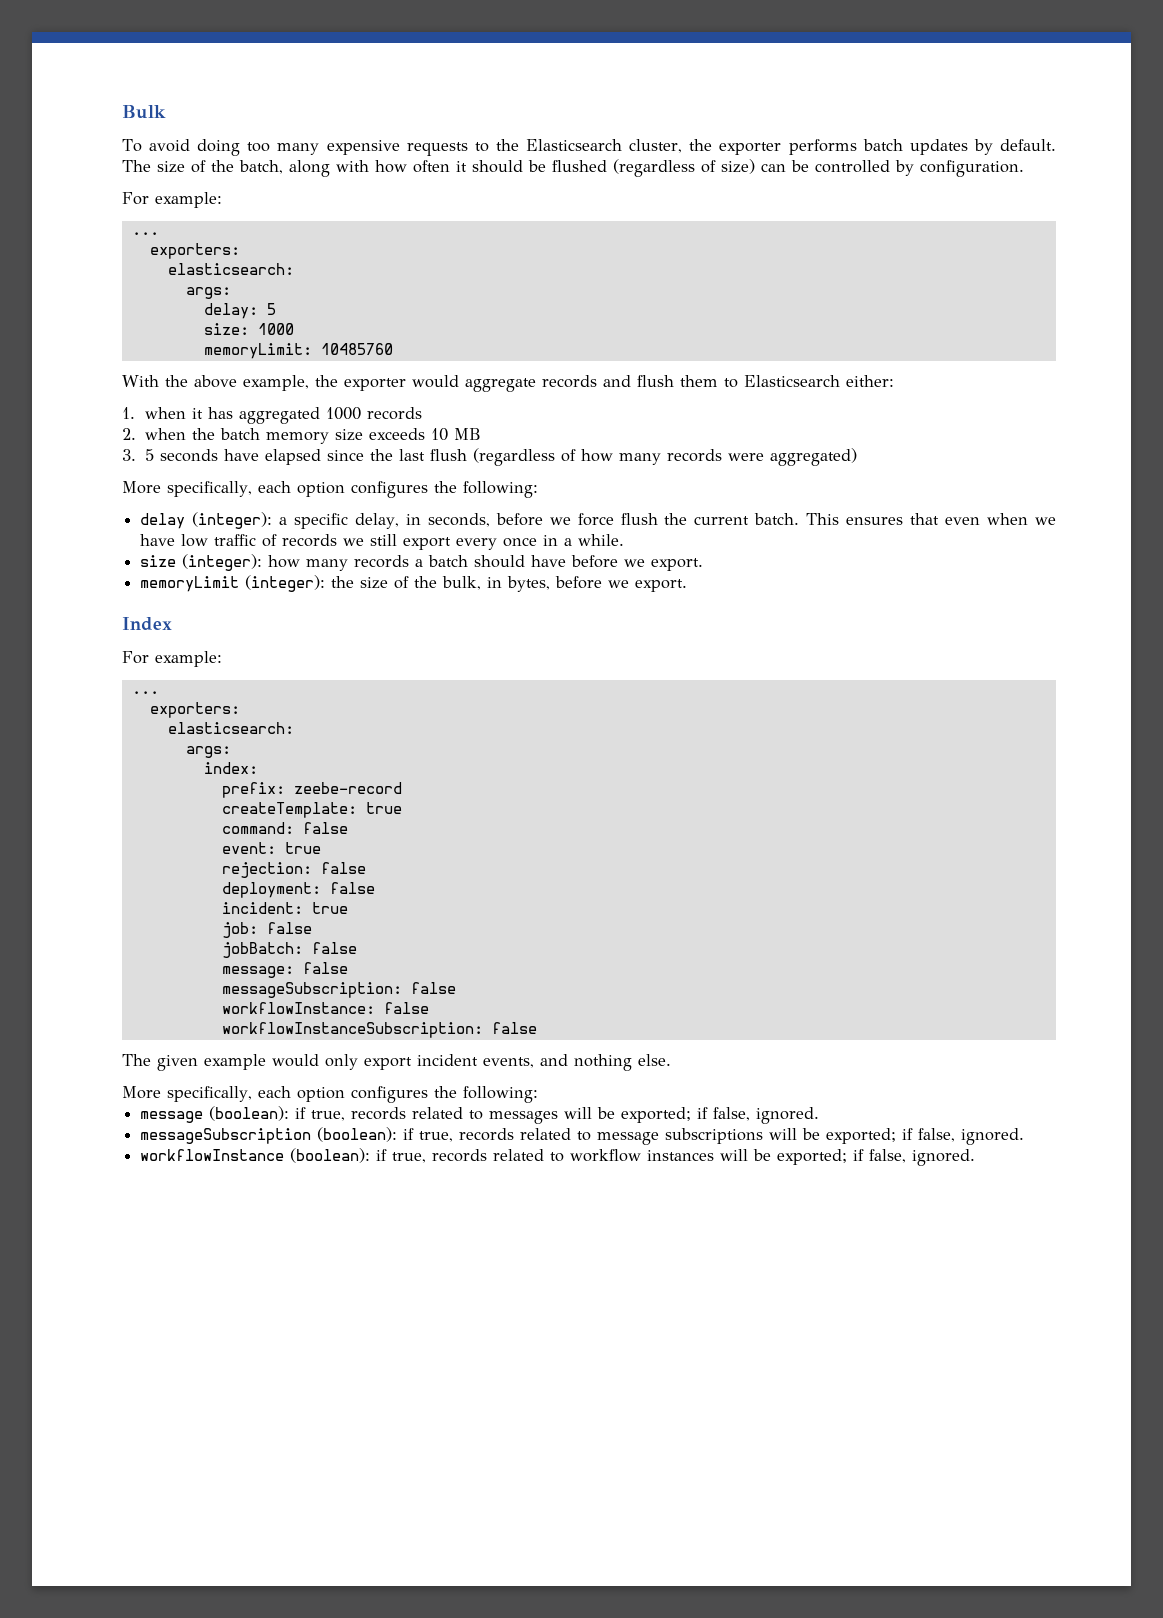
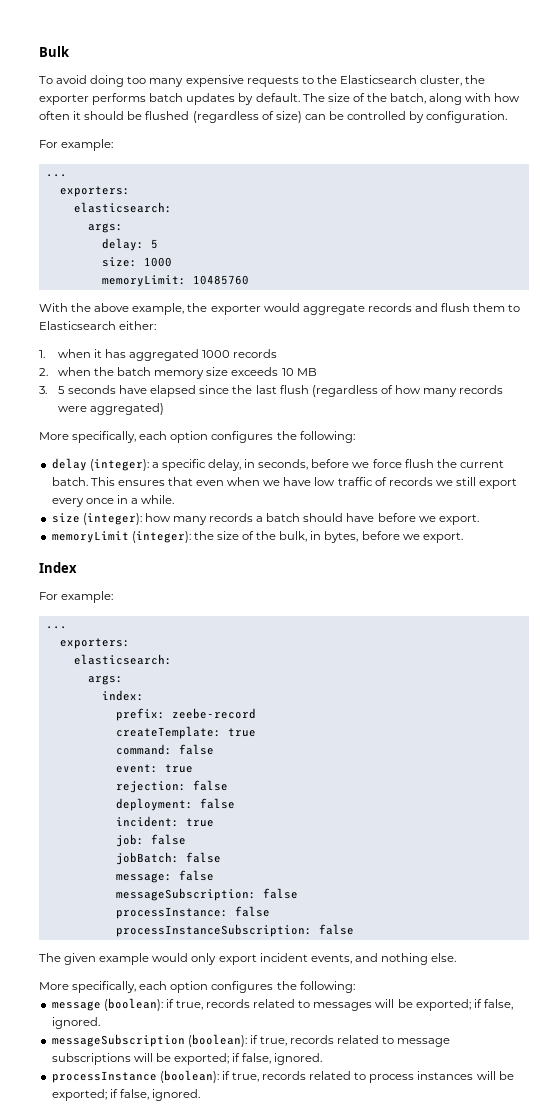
[221,1002,429,1014] [221,1022,483,1038] workflowInstance: false // workflowInstanceSubscription: -> [115,906,270,919] [115,924,312,937] processInstance: false // processInstanceSubscription:
[140,1148,642,1163] workflowInstance (boolean): if true, records related to workflow -> [51,1070,415,1083] processInstance (boolean): if true, records related to process

